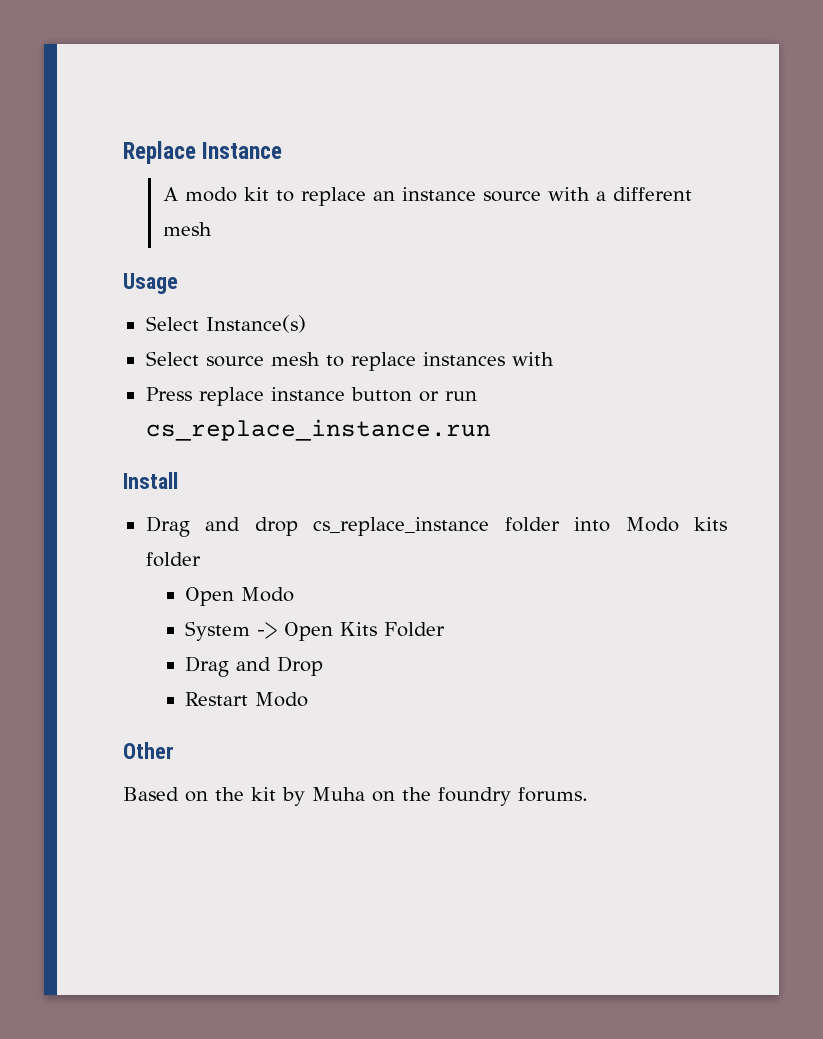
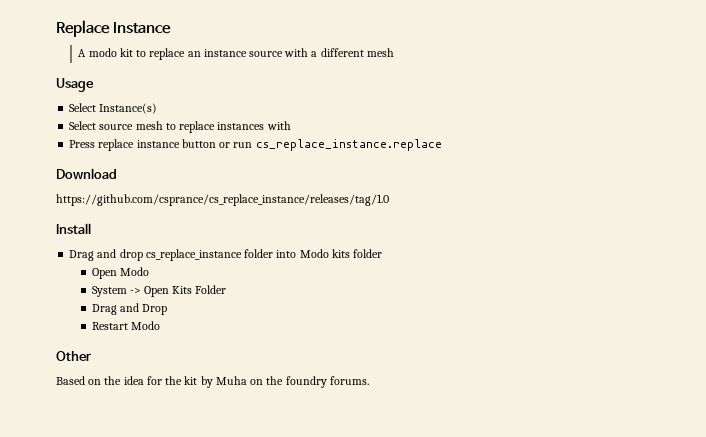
[145,419,491,441] cs_replace_instance.run -> [255,139,442,151] [56,168,117,180] [56,194,389,206] cs_replace_instance.replace // Download // https://github.com/csprance/cs_replace_instance/releases/tag/1.0
(244, 794) none -> [123,376,183,385] idea for the

